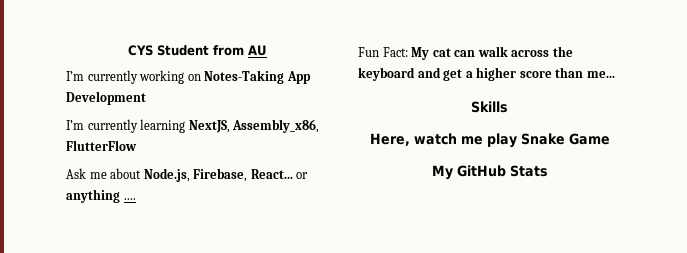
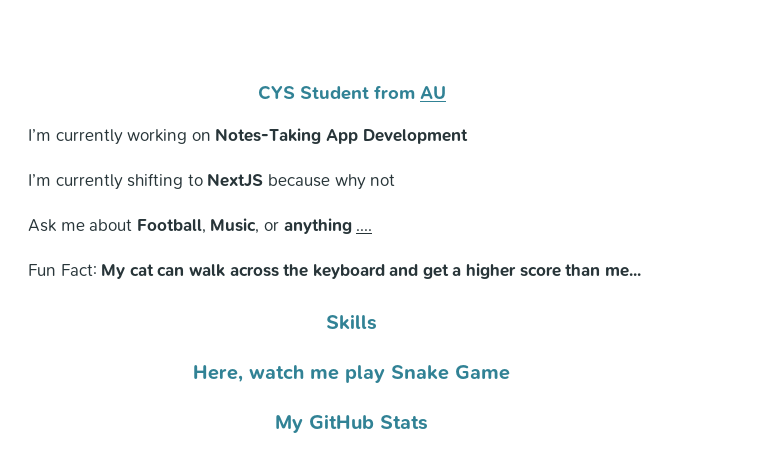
[140,119,320,133] [66,140,137,151] learning NextJS, Assembly_x86, FlutterFlow -> [127,173,396,190] shifting to NextJS because why not
[143,168,293,182] Node.js, Firebase, React... -> [136,218,260,234] Football, Music,

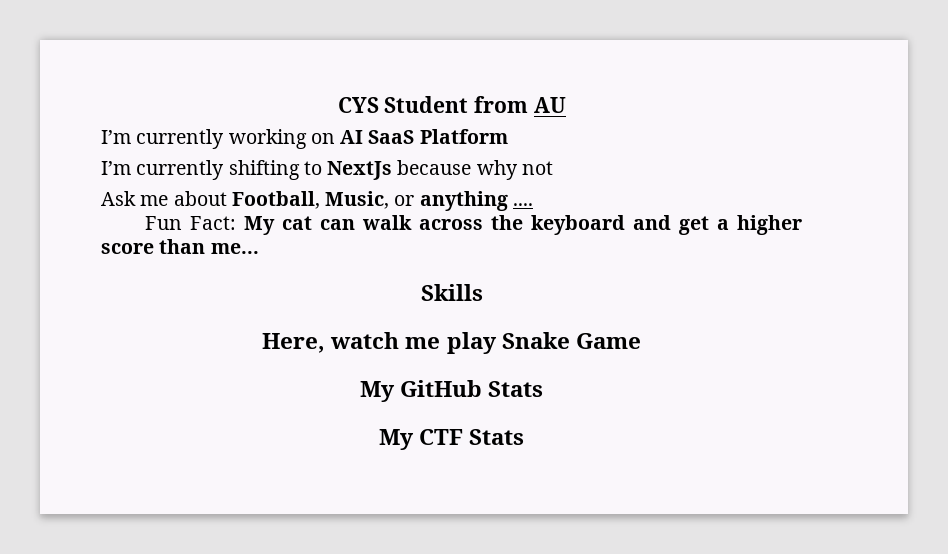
[215,128,468,144] Notes-Taking App Development -> [340,129,508,144] AI SaaS Platform
[207,173,264,187] NextJS -> [327,161,393,180] NextJs
(428, 422) none -> [378,429,525,450] // My CTF Stats

